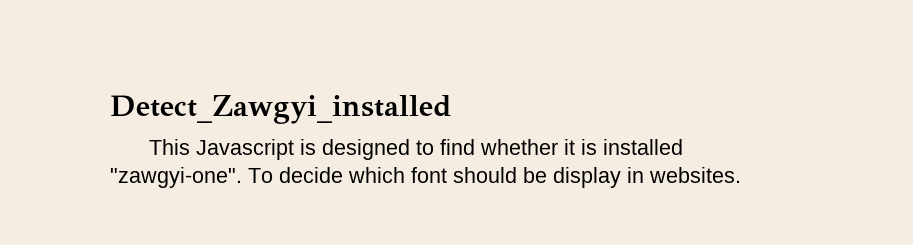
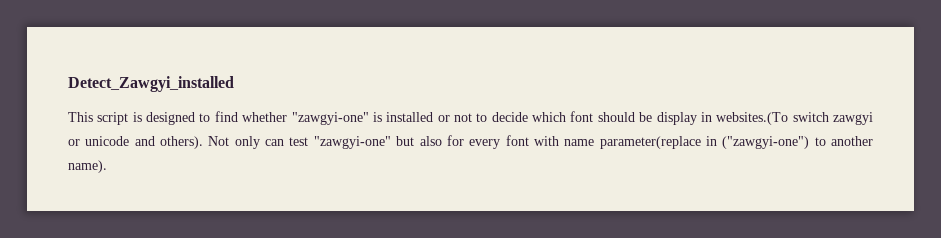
[195,139,294,160] Javascript -> [97,112,129,125] script
[563,139,575,155] it -> [291,112,369,125] "zawgyi-one"
[110,167,273,188] "zawgyi-one". To -> [437,113,488,122] or not to
[649,167,741,183] websites. -> [716,112,874,125] [68,135,874,149] [68,160,107,173] websites.(To switch zawgyi or unicode and others). Not only can test "zawgyi-one" but also for every font with name parameter(replace in ("zawgyi-one") to another name).

